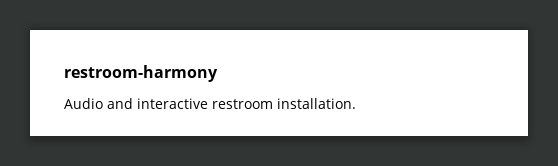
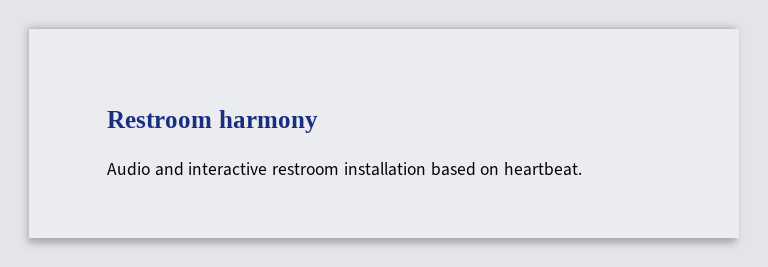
[64,65,218,82] restroom-harmony -> [107,110,318,133] Restroom harmony
[277,98,356,109] installation. -> [343,162,583,176] installation based on heartbeat.

